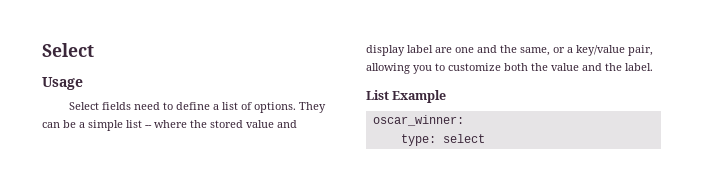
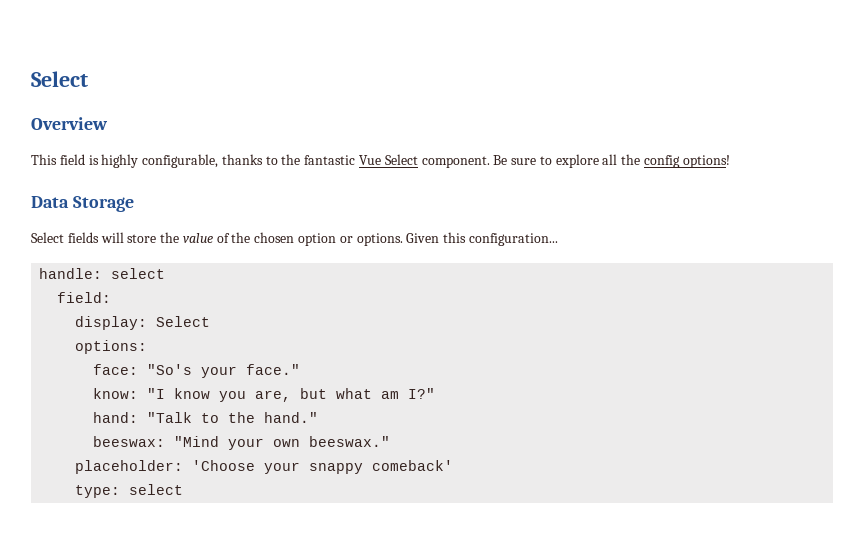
[42,43,94,57] [42,77,83,90] [68,102,326,113] [42,120,297,131] [366,45,653,56] [366,63,653,74] [366,90,447,103] [372,115,464,126] Select // Usage // Select fields need to define a list of options. They can be a simple list -- where the stored value and display label are one and the same, or a key/value pair, allowing you to customize both the value and the label. // List Example // oscar_winner: -> [31,71,88,87] [31,117,108,130] [31,154,730,168] [31,196,134,212] [31,232,558,246] [39,268,166,279] [57,292,112,303] [75,316,211,330] [75,340,148,354] [93,364,301,378] [93,388,436,402] [93,412,319,423] [93,436,391,450] [75,460,454,474] Select // Overview // This field is highly configurable, thanks to the fantastic Vue Select component. Be sure to explore all the config options! // Data Storage // Select fields will store the value of the chosen option or options. Given this configuration... // handle: select // field: // display: Select // options: // face: "So's your face." // know: "I know you are, but what am I?" // hand: "Talk to the hand." // beeswax: "Mind your own beeswax." // placeholder: 'Choose your snappy comeback'

